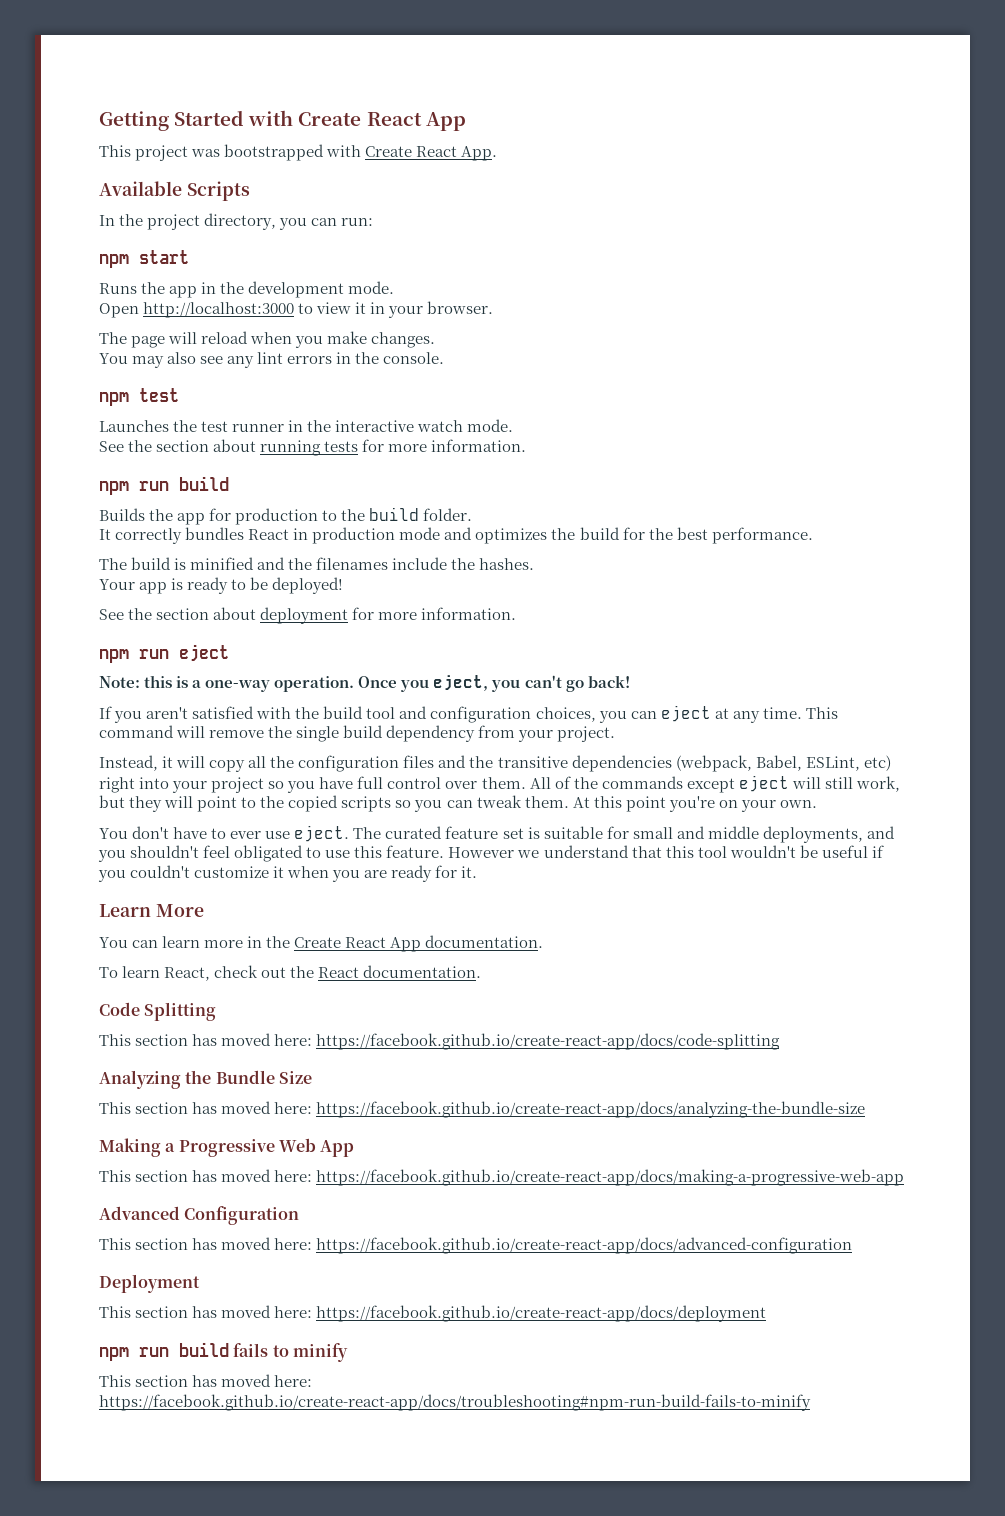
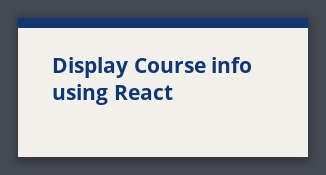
[99,110,466,131] [99,144,498,161] [99,181,250,201] [99,213,374,230] [99,250,189,268] [99,281,395,298] [99,301,494,318] [99,331,436,348] [99,352,445,368] [99,388,179,406] [99,419,514,432] [99,439,527,456] [99,476,229,495] [99,507,473,525] [99,527,813,544] [99,557,535,570] [99,577,344,594] [99,607,517,624] [99,644,229,663] [99,675,630,692] [99,705,838,723] [99,725,616,742] [99,755,891,772] [99,775,900,793] [99,795,817,812] [99,825,895,843] [98,845,884,862] [98,865,478,882] [99,904,204,917] [99,935,544,952] [99,965,482,981] [99,1002,217,1021] [99,1033,781,1050] [99,1070,312,1089] [99,1101,866,1118] [99,1138,355,1157] [99,1169,905,1186] [99,1206,300,1225] [99,1237,853,1254] [99,1274,200,1293] [99,1305,767,1322] [99,1342,348,1362] [99,1374,313,1387] [99,1394,811,1411] Getting Started with Create React App // This project was bootstrapped with Create React App. // Available Scripts // In the project directory, you can run: // npm start // Runs the app in the development mode. // Open http://localhost:3000 to view it in your browser. // The page will reload when you make changes. // You may also see any lint errors in the console. // npm test // Launches the test runner in the interactive watch mode. // See the section about running tests for more information. // npm run build // Builds the app for production to the build folder. // It correctly bundles React in production mode and optimizes the build for the best performance. // The build is minified and the filenames include the hashes. // Your app is ready to be deployed! // See the section about deployment for more information. // npm run eject // Note: this is a one-way operation. Once you eject, you can't go back! // If you aren't satisfied with the build tool and configuration choices, you can eject at any time. This command will remove the single build dependency from your project. // Instead, it will copy all the configuration files and the transitive dependencies (webpack, Babel, ESLint, etc) right into your project so you have full control over them. All of the commands except eject will still work, but they will point to the copied scripts so you can tweak them. At this point you're on your own. // You don't have to ever use eject. The curated feature set is suitable for small and middle deployments, and you shouldn't feel obligated to use this feature. However we understand that this tool wouldn't be useful if you couldn't customize it when you are ready for it. // Learn More // You can learn more in the Create React App documentation. // To learn React, check out the React documentation. // Code Splitting // This section has moved here: https://facebook.github.io/create-react-app/docs/code-splitting // Analyzing the Bundle Size // This section has moved here: https://facebook.github.io/create-react-app/docs/analyzing-the-bundle-size // Making a Progressive Web App // This section has moved here: https://facebook.github.io/create-react-app/docs/making-a-progressive-web-app // Advanced Configuration // This section has moved here: https://facebook.github.io/create-react-app/docs/advanced-configuration // Deployment // This section has moved here: https://facebook.github.io/create-react-app/docs/deployment // npm run build fails to minify // This section has moved here: https://facebook.github.io/create-react-app/docs/troubleshooting#npm-run-build-fails-to-minify -> [52,57,253,78] [52,84,173,105] Display Course info using React

